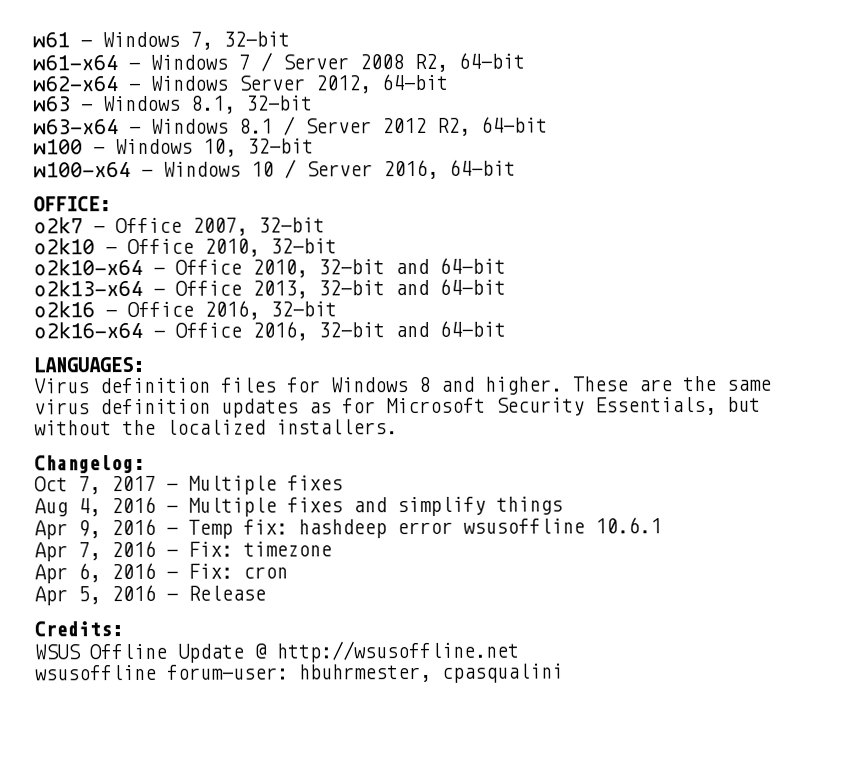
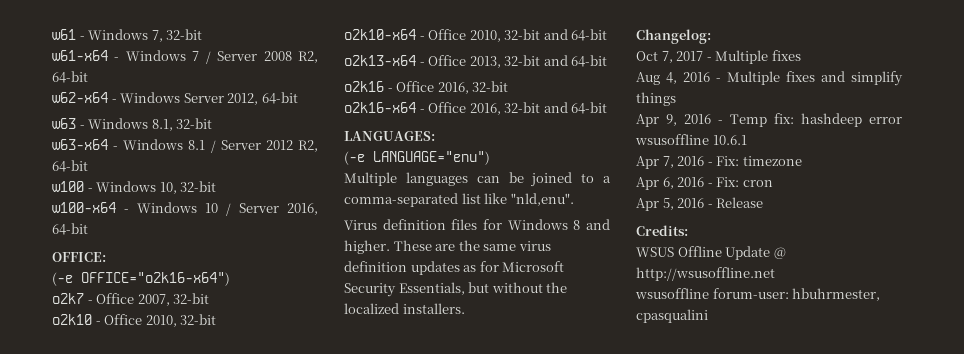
(111, 204) none -> [52,272,230,286] // (-e OFFICE="o2k16-x64")
(144, 364) none -> [344,151,490,165] [344,172,611,187] [344,193,574,207] // (-e LANGUAGE="enu") // Multiple languages can be joined to a comma-separated list like "nld,enu".

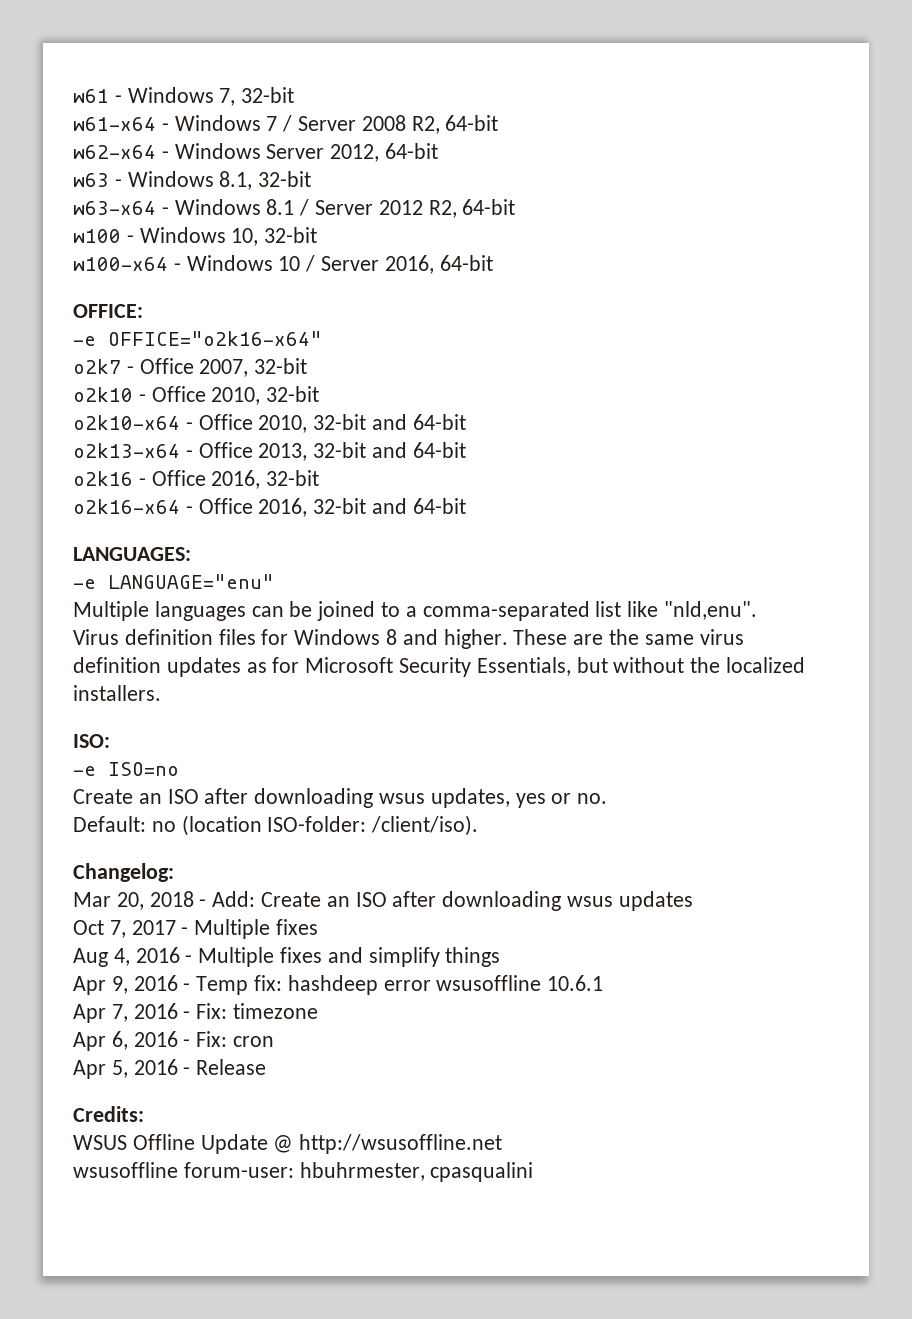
[52,272,230,286] (-e OFFICE="o2k16-x64") -> [73,331,322,346] -e OFFICE="o2k16-x64"
[344,151,490,165] (-e LANGUAGE="enu") -> [73,574,274,589] -e LANGUAGE="enu"
[636,29,711,44] Changelog: -> [73,734,110,748] [73,762,179,776] [73,788,608,808] [73,815,479,836] [73,863,174,882] [73,891,693,911] ISO: // -e ISO=no // Create an ISO after downloading wsus updates, yes or no. // Default: no (location ISO-folder: /client/iso). // Changelog: // Mar 20, 2018 - Add: Create an ISO after downloading wsus updates

